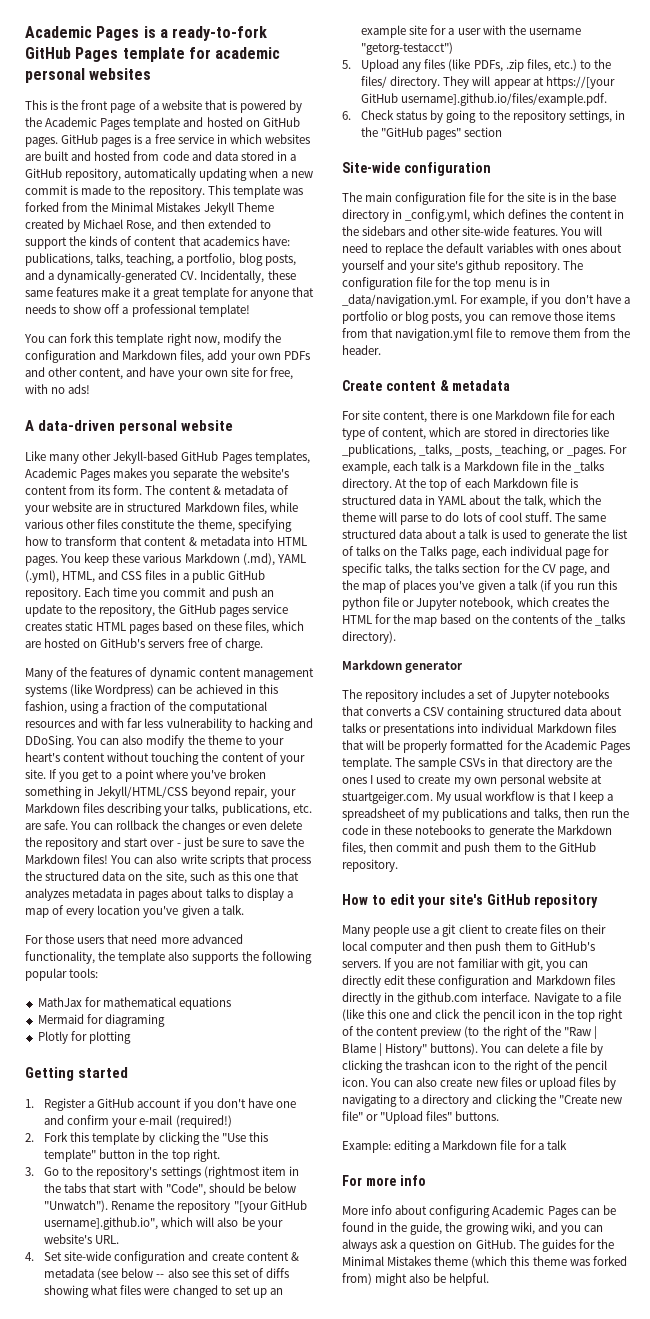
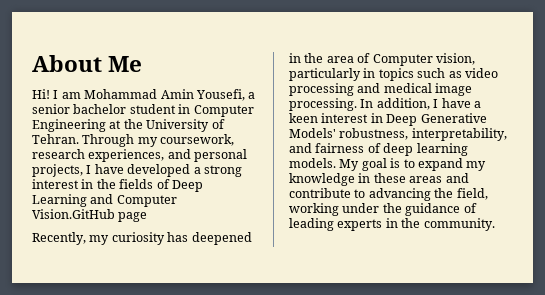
[25,26,268,41] [25,47,281,62] [25,68,152,83] [25,100,303,113] [25,117,300,130] [25,134,310,147] [25,151,297,161] [25,168,313,181] [25,185,303,198] [25,202,274,215] [25,219,271,232] [25,236,290,249] [25,253,296,266] [25,270,296,283] [25,287,314,300] [25,304,250,317] [24,333,281,346] [25,350,310,363] [25,367,293,380] [25,384,91,394] [25,420,234,434] [25,451,310,464] [25,468,289,481] [25,485,289,495] [25,502,298,515] [25,519,292,532] [25,536,307,546] [25,553,306,566] [25,570,265,583] [25,587,274,600] [25,604,288,617] [25,621,304,634] [25,638,263,651] [25,667,314,680] [25,684,278,697] [25,701,267,714] [25,718,313,731] [25,735,284,748] [25,752,305,765] [25,769,266,782] [25,786,296,799] [25,803,312,816] [25,820,302,833] [25,837,305,850] [25,854,311,867] [25,871,300,884] [25,888,293,901] [25,905,244,918] [25,934,243,944] [25,951,312,964] [25,968,99,981] [37,997,231,1010] [37,1014,165,1027] [37,1031,131,1044] [25,1067,129,1081] [25,1098,296,1111] [44,1115,232,1128] [25,1132,268,1145] [44,1149,220,1162] [25,1166,299,1179] [44,1183,296,1196] [44,1200,307,1213] [44,1217,283,1230] [44,1234,120,1244] [25,1251,299,1264] [44,1268,290,1280] [44,1285,283,1298] [361,25,581,38] [361,42,454,55] [342,59,612,72] [361,76,615,89] [361,93,608,106] [342,110,625,123] [361,127,503,140] [342,162,491,176] [342,192,617,205] [342,209,624,222] [342,226,602,236] [342,243,622,256] [342,260,583,273] [342,277,550,290] [342,294,630,307] [342,311,615,324] [342,328,630,341] [342,345,381,355] [342,380,511,391] [342,410,615,423] [342,427,609,440] [342,444,627,457] [342,461,604,474] [342,478,578,491] [342,495,601,508] [342,512,607,525] [342,529,629,542] [342,546,609,559] [342,563,610,576] [342,580,618,593] [342,597,609,610] [342,614,626,627] [342,631,396,644] [342,660,464,673] [342,689,609,702] [342,706,622,719] [342,723,616,736] [342,740,630,753] [342,757,612,770] [342,774,602,787] [342,791,613,804] [342,808,629,821] [342,825,612,838] [342,842,596,855] [342,859,398,872] [342,894,598,908] [342,924,607,937] [342,941,595,954] [342,958,588,971] [342,975,615,988] [342,992,621,1005] [342,1009,624,1022] [342,1026,598,1039] [342,1043,603,1056] [342,1060,607,1073] [342,1077,617,1090] [342,1094,622,1107] [342,1111,500,1124] [342,1140,567,1153] [342,1175,426,1186] [342,1205,616,1218] [342,1222,603,1235] [342,1239,614,1252] [342,1256,627,1268] [342,1273,490,1286] Academic Pages is a ready-to-fork GitHub Pages template for academic personal websites // This is the front page of a website that is powered by the Academic Pages template and hosted on GitHub pages. GitHub pages is a free service in which websites are built and hosted from code and data stored in a GitHub repository, automatically updating when a new commit is made to the repository. This template was forked from the Minimal Mistakes Jekyll Theme created by Michael Rose, and then extended to support the kinds of content that academics have: publications, talks, teaching, a portfolio, blog posts, and a dynamically-generated CV. Incidentally, these same features make it a great template for anyone that needs to show off a professional template! // You can fork this template right now, modify the configuration and Markdown files, add your own PDFs and other content, and have your own site for free, with no ads! // A data-driven personal website // Like many other Jekyll-based GitHub Pages templates, Academic Pages makes you separate the website's content from its form. The content & metadata of your website are in structured Markdown files, while various other files constitute the theme, specifying how to transform that content & metadata into HTML pages. You keep these various Markdown (.md), YAML (.yml), HTML, and CSS files in a public GitHub repository. Each time you commit and push an update to the repository, the GitHub pages service creates static HTML pages based on these files, which are hosted on GitHub's servers free of charge. // Many of the features of dynamic content management systems (like Wordpress) can be achieved in this fashion, using a fraction of the computational resources and with far less vulnerability to hacking and DDoSing. You can also modify the theme to your heart's content without touching the content of your site. If you get to a point where you've broken something in Jekyll/HTML/CSS beyond repair, your Markdown files describing your talks, publications, etc. are safe. You can rollback the changes or even delete the repository and start over - just be sure to save the Markdown files! You can also write scripts that process the structured data on the site, such as this one that analyzes metadata in pages about talks to display a map of every location you've given a talk. // For those users that need more advanced functionality, the template also supports the following popular tools: // MathJax for mathematical equations // Mermaid for diagraming // Plotly for plotting // Getting started // 1. Register a GitHub account if you don't have one and confirm your e-mail (required!) // 2. Fork this template by clicking the "Use this template" button in the top right. // 3. Go to the repository's settings (rightmost item in the tabs that start with "Code", should be below "Unwatch"). Rename the repository "[your GitHub username].github.io", which will also be your website's URL. // 4. Set site-wide configuration and create content & metadata (see below -- also see this set of diffs showing what files were changed to set up an example site for a user with the username "getorg-testacct") // 5. Upload any files (like PDFs, .zip files, etc.) to the files/ directory. They will appear at https://[your GitHub username].github.io/files/example.pdf. // 6. Check status by going to the repository settings, in the "GitHub pages" section // Site-wide configuration // The main configuration file for the site is in the base directory in _config.yml, which defines the content in the sidebars and other site-wide features. You will need to replace the default variables with ones about yourself and your site's github repository. The configuration file for the top menu is in _data/navigation.yml. For example, if you don't have a portfolio or blog posts, you can remove those items from that navigation.yml file to remove them from the header. // Create content & metadata // For site content, there is one Markdown file for each type of content, which are stored in directories like _publications, _talks, _posts, _teaching, or _pages. For example, each talk is a Markdown file in the _talks directory. At the top of each Markdown file is structured data in YAML about the talk, which the theme will parse to do lots of cool stuff. The same structured data about a talk is used to generate the list of talks on the Talks page, each individual page for specific talks, the talks section for the CV page, and the map of places you've given a talk (if you run this python file or Jupyter notebook, which creates the HTML for the map based on the contents of the _talks directory). // Markdown generator // The repository includes a set of Jupyter notebooks that converts a CSV containing structured data about talks or presentations into individual Markdown files that will be properly formatted for the Academic Pages template. The sample CSVs in that directory are the ones I used to create my own personal website at stuartgeiger.com. My usual workflow is that I keep a spreadsheet of my publications and talks, then run the code in these notebooks to generate the Markdown files, then commit and push them to the GitHub repository. // How to edit your site's GitHub repository // Many people use a git client to create files on their local computer and then push them to GitHub's servers. If you are not familiar with git, you can directly edit these configuration and Markdown files directly in the github.com interface. Navigate to a file (like this one and click the pencil icon in the top right of the content preview (to the right of the "Raw | Blame | History" buttons). You can delete a file by clicking the trashcan icon to the right of the pencil icon. You can also create new files or upload files by navigating to a directory and clicking the "Create new file" or "Upload files" buttons. // Example: editing a Markdown file for a talk // For more info // More info about configuring Academic Pages can be found in the guide, the growing wiki, and you can always ask a question on GitHub. The guides for the Minimal Mistakes theme (which this theme was forked from) might also be helpful. -> [32,55,143,72] [32,89,256,101] [32,104,254,117] [32,119,225,132] [32,134,235,147] [32,149,248,162] [32,164,242,177] [32,179,203,192] [32,194,177,207] [32,209,148,222] [32,232,252,245] [289,53,475,66] [289,68,498,81] [289,83,473,96] [289,98,481,111] [289,113,487,126] [289,128,507,141] [289,143,468,156] [289,158,487,171] [289,173,469,186] [289,188,488,201] [289,203,477,216] [289,218,495,231] About Me // Hi! I am Mohammad Amin Yousefi, a senior bachelor student in Computer Engineering at the University of Tehran. Through my coursework, research experiences, and personal projects, I have developed a strong interest in the fields of Deep Learning and Computer Vision.GitHub page // Recently, my curiosity has deepened in the area of Computer vision, particularly in topics such as video processing and medical image processing. In addition, I have a keen interest in Deep Generative Models' robustness, interpretability, and fairness of deep learning models. My goal is to expand my knowledge in these areas and contribute to advancing the field, working under the guidance of leading experts in the community.

